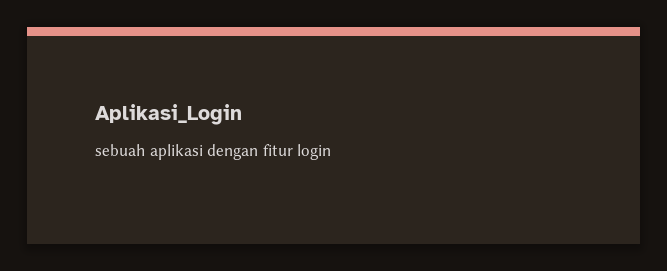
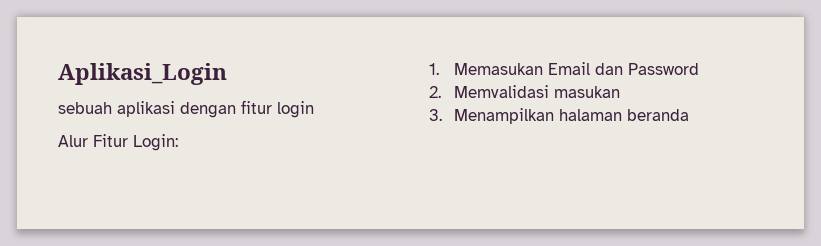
(332, 152) none -> [58,134,178,151] [429,62,699,75] [429,85,620,98] [429,108,689,124] // Alur Fitur Login: // 1. Memasukan Email dan Password // 2. Memvalidasi masukan // 3. Menampilkan halaman beranda

